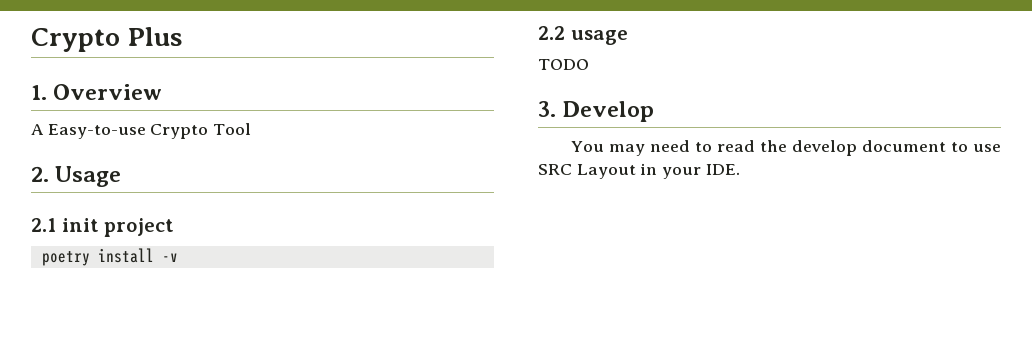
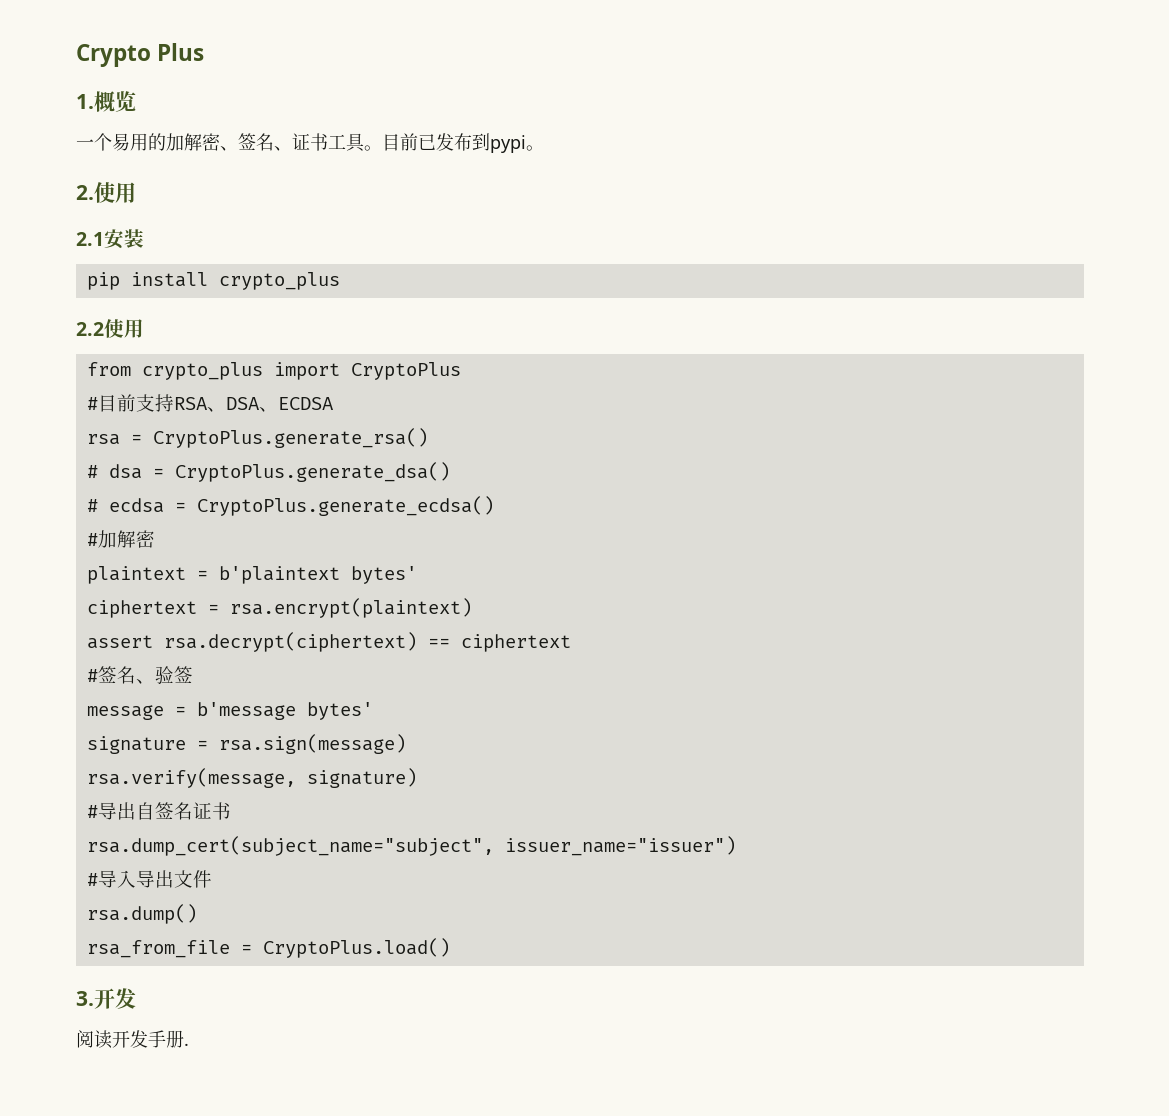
[53,84,163,100] [31,123,252,139] Overview // A Easy-to-use Crypto Tool -> [94,91,136,112] [76,133,544,153] 概览 // 一个易用的加解密、签名、证书工具。目前已发布到pypi。
[55,166,122,187] Usage -> [94,182,136,203] 使用
[61,218,175,237] [41,248,178,266] [538,26,628,45] [538,59,589,70] [538,101,655,122] [570,140,1001,156] [538,163,740,179] init project // poetry install -v // 2.2 usage // TODO // 3. Develop // You may need to read the develop document to use SRC Layout in your IDE. -> [104,229,144,249] [86,272,340,290] [76,319,144,338] [86,362,461,380] [86,394,333,412] [86,428,428,448] [86,462,450,482] [86,496,494,516] [86,530,155,548] [86,566,417,584] [86,598,472,618] [86,632,571,652] [86,666,193,684] [86,702,373,720] [86,734,406,754] [86,768,417,788] [86,802,231,820] [86,836,736,856] [86,870,212,888] [86,904,197,924] [86,938,450,958] [76,988,136,1009] [76,1030,189,1049] 安装 // pip install crypto_plus // 2.2使用 // from crypto_plus import CryptoPlus // #目前支持RSA、DSA、ECDSA // rsa = CryptoPlus.generate_rsa() // # dsa = CryptoPlus.generate_dsa() // # ecdsa = CryptoPlus.generate_ecdsa() // #加解密 // plaintext = b'plaintext bytes' // ciphertext = rsa.encrypt(plaintext) // assert rsa.decrypt(ciphertext) == ciphertext // #签名、验签 // message = b'message bytes' // signature = rsa.sign(message) // rsa.verify(message, signature) // #导出自签名证书 // rsa.dump_cert(subject_name="subject", issuer_name="issuer") // #导入导出文件 // rsa.dump() // rsa_from_file = CryptoPlus.load() // 3.开发 // 阅读开发手册.

